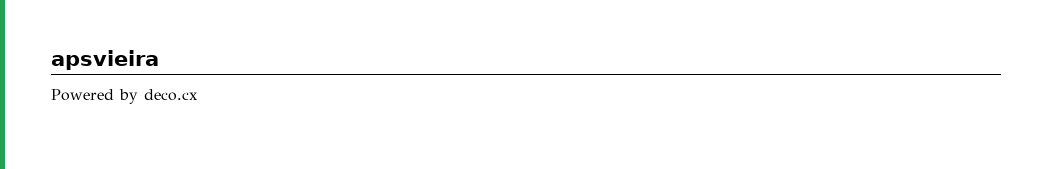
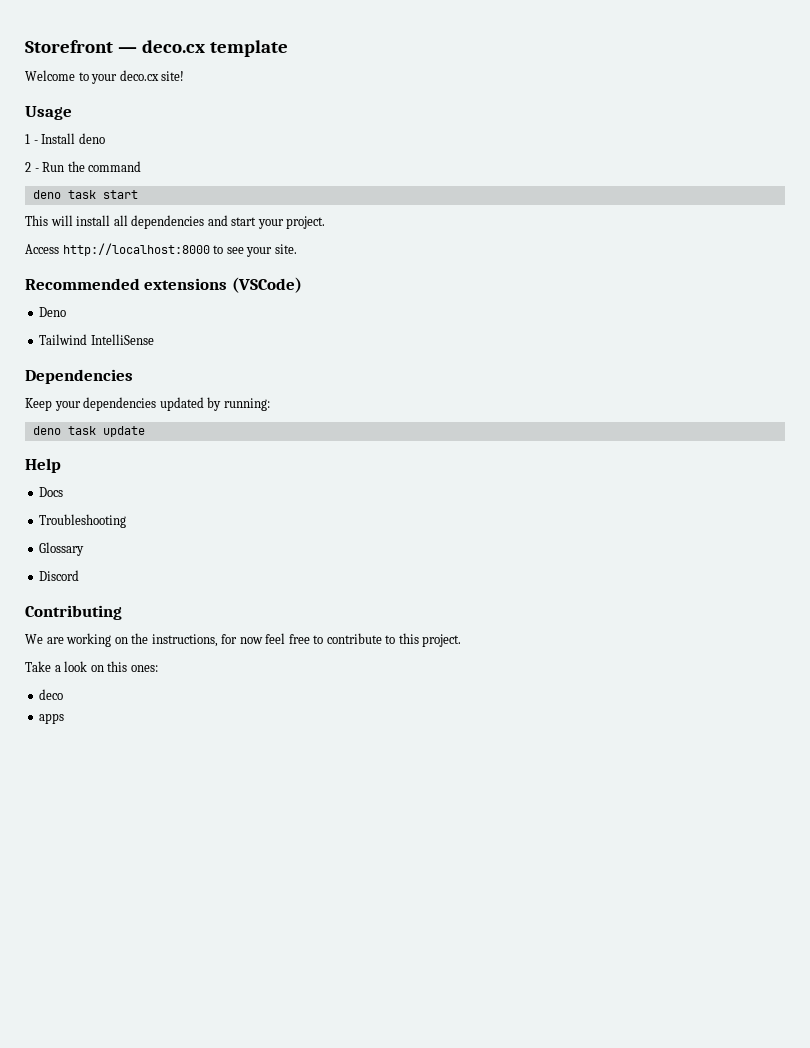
[51,50,159,70] [51,89,198,104] apsvieira // Powered by deco.cx -> [25,40,288,57] [25,70,185,84] [25,106,72,120] [25,133,105,144] [25,161,142,172] [32,190,138,199] [25,215,326,229] [25,243,297,257] [25,277,302,293] [39,307,67,317] [39,334,154,345] [25,369,133,384] [25,397,270,411] [32,426,145,437] [25,458,61,473] [39,487,64,497] [39,514,127,528] [39,542,85,556] [39,570,80,581] [25,605,122,620] [25,633,462,647] [25,661,158,672] [39,689,64,700] [39,713,65,724] Storefront — deco.cx template // Welcome to your deco.cx site! // Usage // 1 - Install deno // 2 - Run the command // deno task start // This will install all dependencies and start your project. // Access http://localhost:8000 to see your site. // Recommended extensions (VSCode) // Deno // Tailwind IntelliSense // Dependencies // Keep your dependencies updated by running: // deno task update // Help // Docs // Troubleshooting // Glossary // Discord // Contributing // We are working on the instructions, for now feel free to contribute to this project. // Take a look on this ones: // deco // apps

